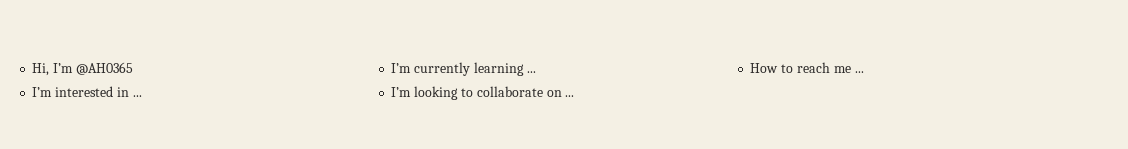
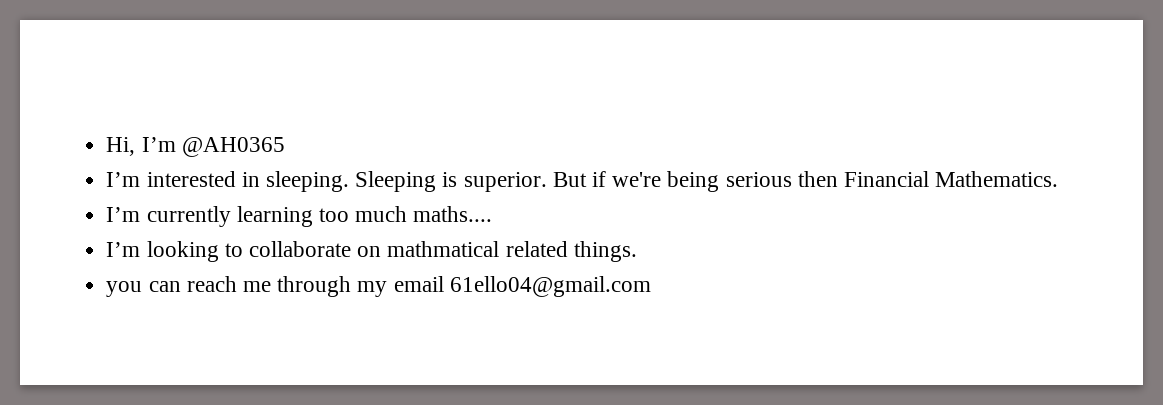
[132,95,142,97] ... -> [265,171,1059,192] sleeping. Sleeping is superior. But if we're being serious then Financial Mathematics.
[526,71,536,73] ... -> [318,206,493,222] too much maths....
[565,95,575,97] [750,62,864,73] ... // How to reach me ... -> [387,241,637,262] [106,276,651,297] mathmatical related things. // you can reach me through my email 61ello04@gmail.com

